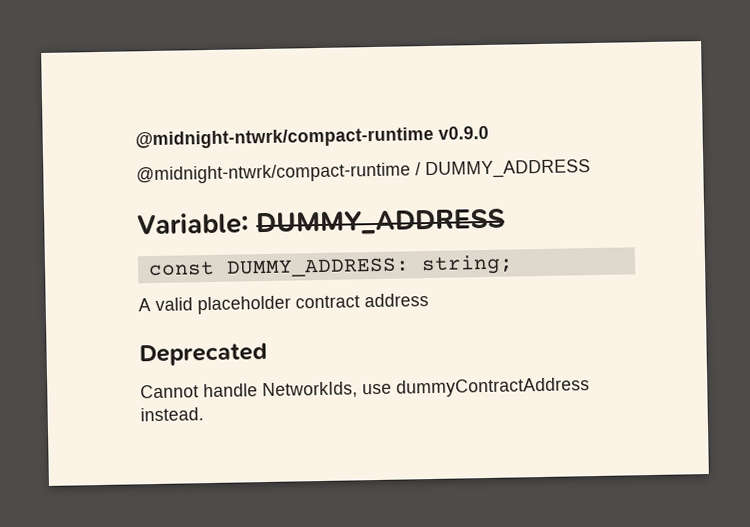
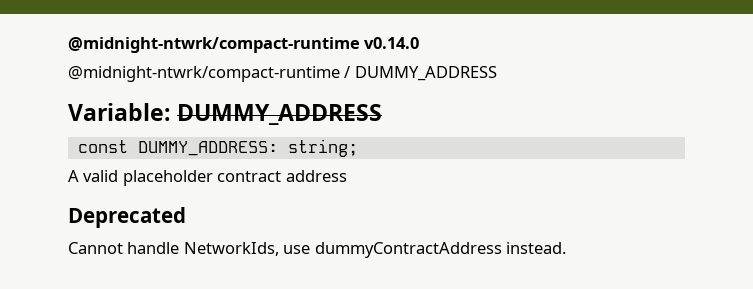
[135,125,489,150] @midnight-ntwrk/compact-runtime v0.9.0 -> [68,37,420,53] @midnight-ntwrk/compact-runtime v0.14.0

